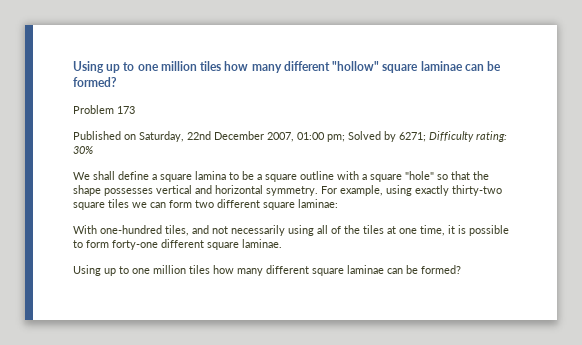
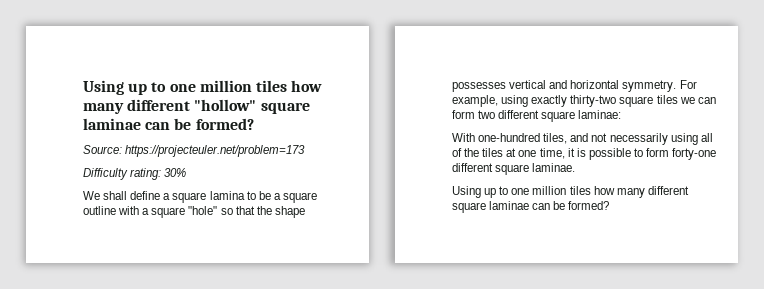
[73,105,135,114] [73,131,426,142] Problem 173 // Published on Saturday, 22nd December 2007, 01:00 pm; Solved by 6271; -> [83,145,306,157] Source: https://projecteuler.net/problem=173 //

